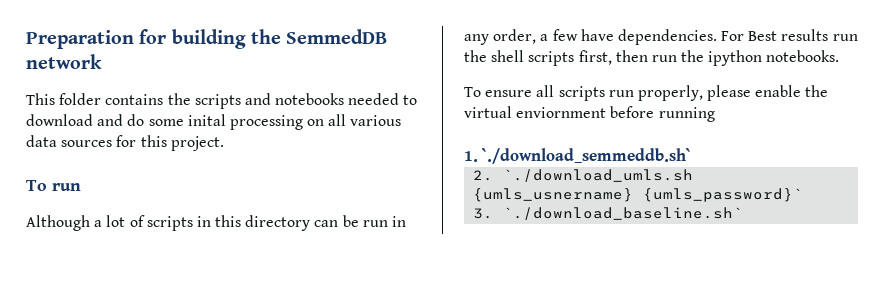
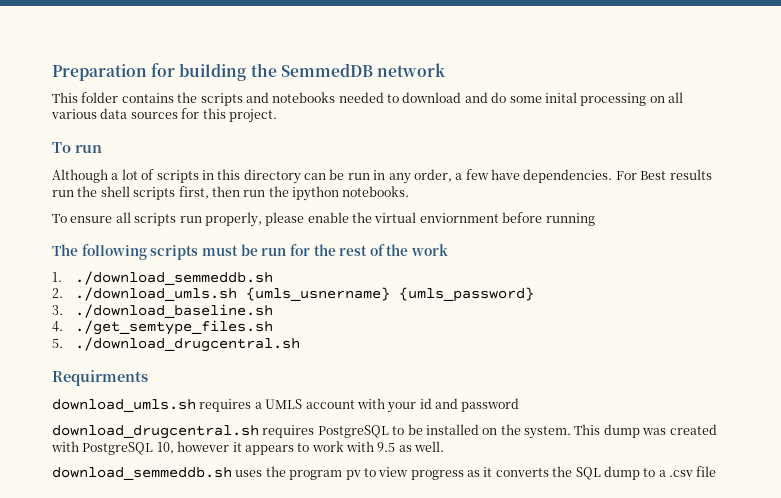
[464,148,692,164] [473,169,694,182] [473,188,804,202] [473,207,744,220] 1. `./download_semmeddb.sh` // 2. `./download_umls.sh {umls_usnername} {umls_password}` // 3. `./download_baseline.sh` -> [52,244,449,260] [52,271,274,285] [52,287,535,302] [52,304,274,318] [52,320,274,335] [52,337,301,352] [52,370,148,386] [52,398,520,413] [52,424,717,439] [51,441,445,455] [52,466,717,480] The following scripts must be run for the rest of the work // 1. ./download_semmeddb.sh // 2. ./download_umls.sh {umls_usnername} {umls_password} // 3. ./download_baseline.sh // 4. ./get_semtype_files.sh // 5. ./download_drugcentral.sh // Requirments // download_umls.sh requires a UMLS account with your id and password // download_drugcentral.sh requires PostgreSQL to be installed on the system. This dump was created with PostgreSQL 10, however it appears to work with 9.5 as well. // download_semmeddb.sh uses the program pv to view progress as it converts the SQL dump to a .csv file

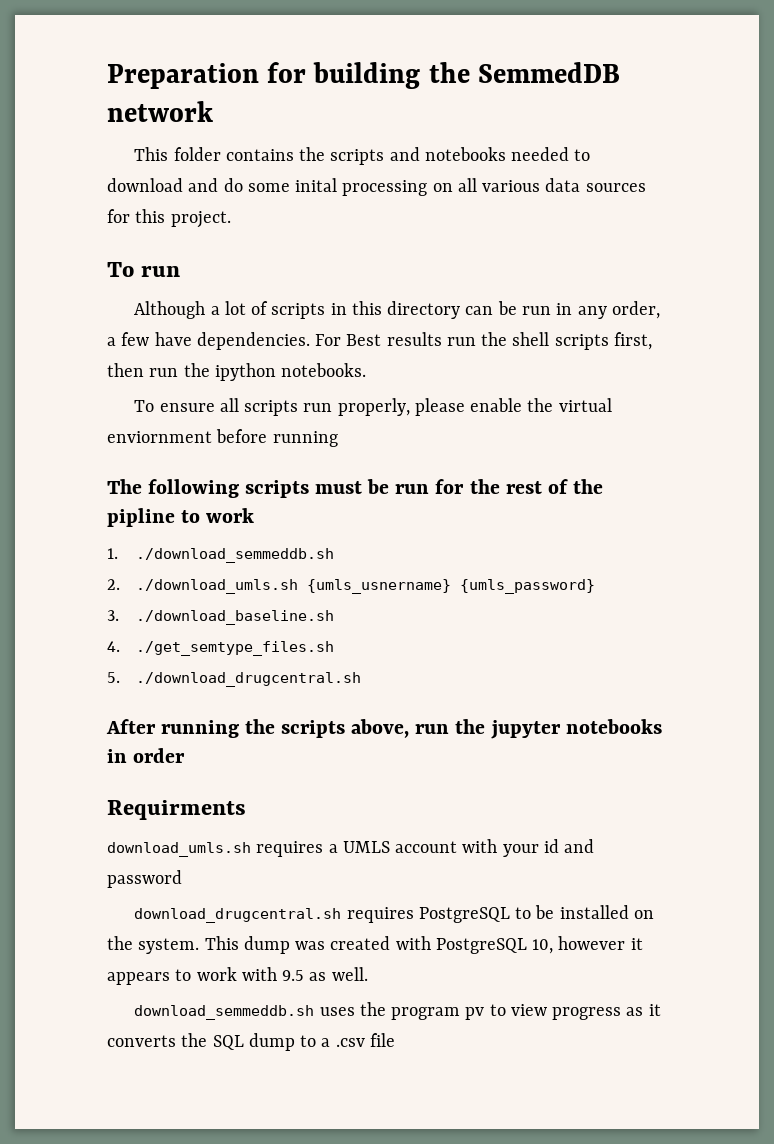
(409, 250) none -> [107,508,201,527] pipline to
(301, 344) none -> [106,719,662,739] [107,748,186,763] // After running the scripts above, run the jupyter notebooks in order

